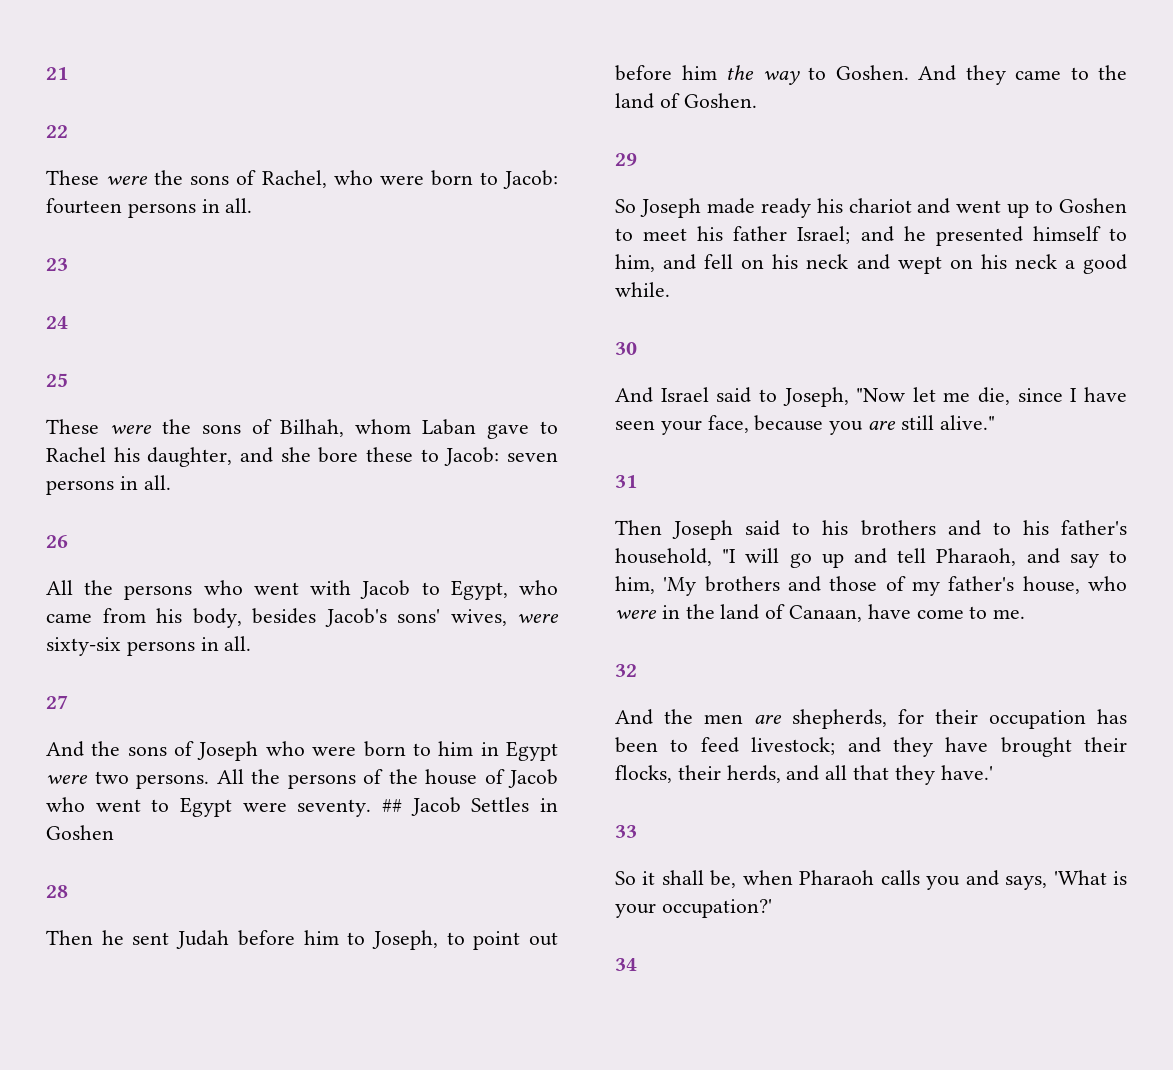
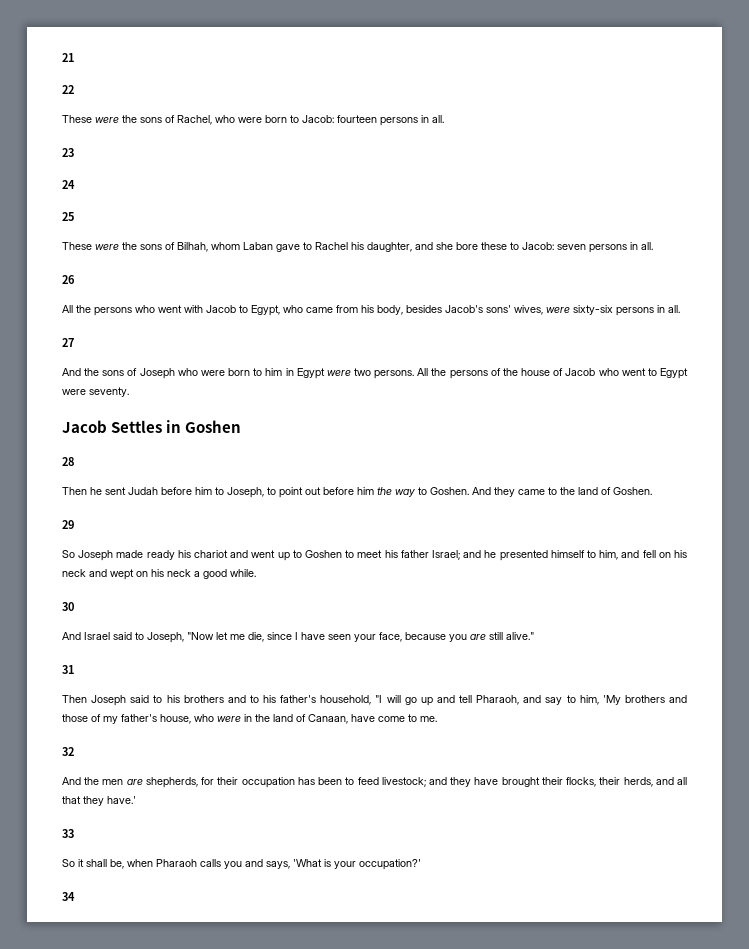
[382,799,402,812] ## -> (129, 392) //

